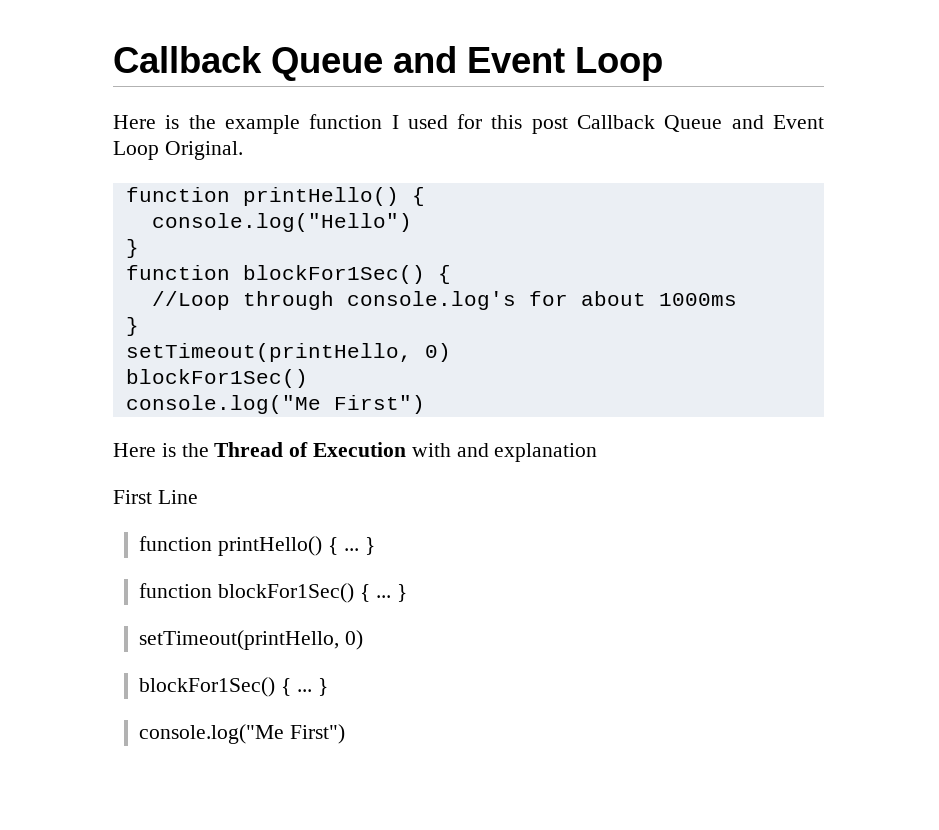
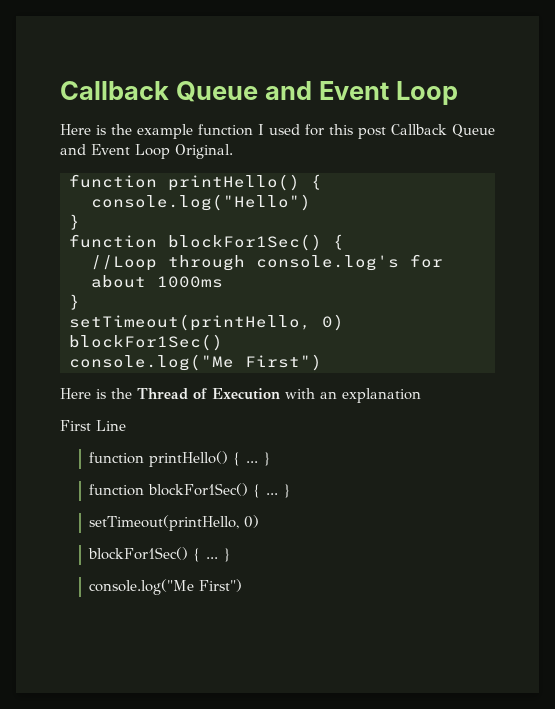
[456,443,489,457] and -> [320,391,337,399] an

